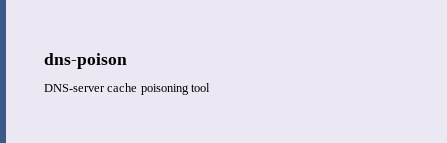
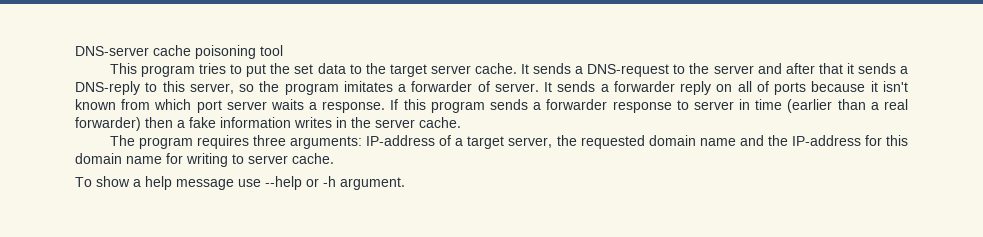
[44,53,127,69] dns-poison // -> (75, 51) none
(211, 87) none -> [109,63,908,77] [75,81,908,95] [75,99,908,113] [75,117,461,131] [109,135,908,149] [75,153,334,167] [75,176,405,190] // This program tries to put the set data to the target server cache. It sends a DNS-request to the server and after that it sends a DNS-reply to this server, so the program imitates a forwarder of server. It sends a forwarder reply on all of ports because it isn't known from which port server waits a response. If this program sends a forwarder response to server in time (earlier than a real forwarder) then a fake information writes in the server cache. // The program requires three arguments: IP-address of a target server, the requested domain name and the IP-address for this domain name for writing to server cache. // To show a help message use --help or -h argument.

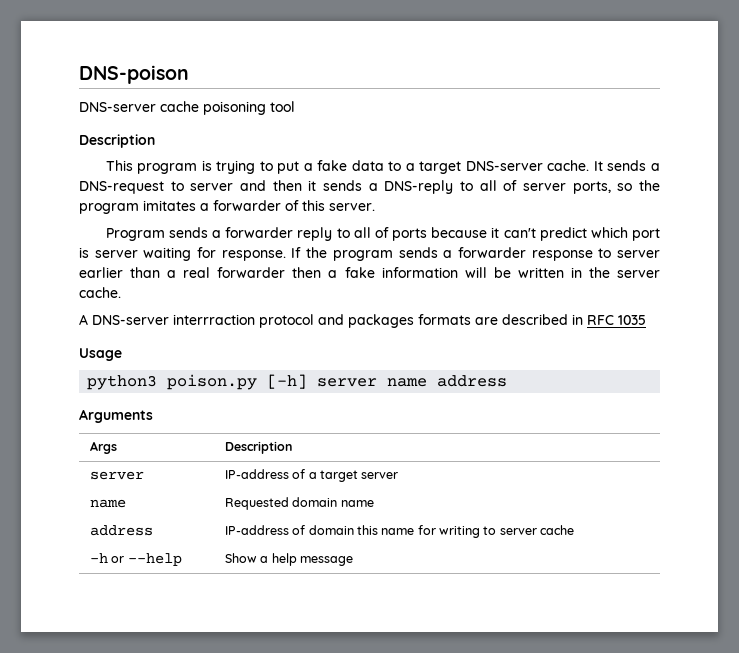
(75, 51) none -> [79,65,189,84] DNS-poison //
(283, 50) none -> [79,134,155,148] // Description
[199,63,471,77] tries to put the set data to the target server -> [201,160,543,174] is trying to put a fake data to a target DNS-server
[689,63,710,74] the -> (184, 186) none
[785,63,843,74] after that -> [272,180,302,191] then
[162,81,234,94] this server, -> [479,180,611,194] all of server ports,
(490, 86) none -> [302,200,325,211] this
[544,82,553,92] It -> [105,228,165,241] // Program
[716,84,733,92] on -> [336,228,350,238] to
[882,81,908,92] [75,99,318,113] isn't known from which port server waits a -> [503,227,660,241] [79,247,217,261] can't predict which port is server waiting for
[403,99,426,110] this -> [306,247,328,258] the
[739,99,833,113] in time (earlier -> [79,267,123,278] earlier
[75,117,141,131] forwarder) -> [217,267,286,278] forwarder
[294,117,332,128] writes -> [464,267,564,278] will be written
[109,135,363,149] The program requires three arguments: -> [79,314,646,328] [79,348,122,361] [87,374,508,390] [79,409,153,423] [89,441,117,454] [224,441,292,454] [89,471,144,480] A DNS-server interrraction protocol and packages formats are described in RFC 1035 // Usage // python3 poison.py [-h] server name address // Arguments // Args | Description // server |
[508,135,908,149] [75,153,122,164] server, the requested domain name and the IP-address for this domain -> [361,472,399,479] [89,499,126,508] [224,497,374,510] [89,525,153,536] [224,525,378,535] server // name | Requested domain name // address | IP-address of domain this
[292,153,334,164] [75,176,405,190] cache. // To show a help message use --help or -h argument. -> [540,525,575,535] [89,553,182,566] [224,553,353,566] cache // -h or --help | Show a help message

